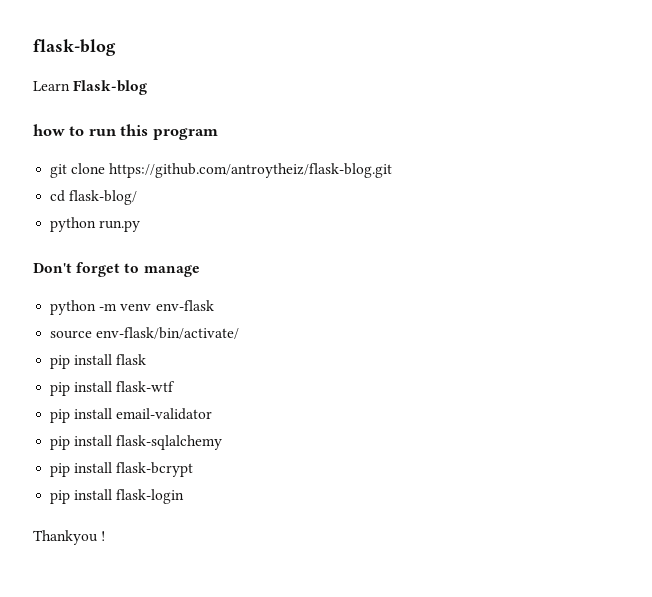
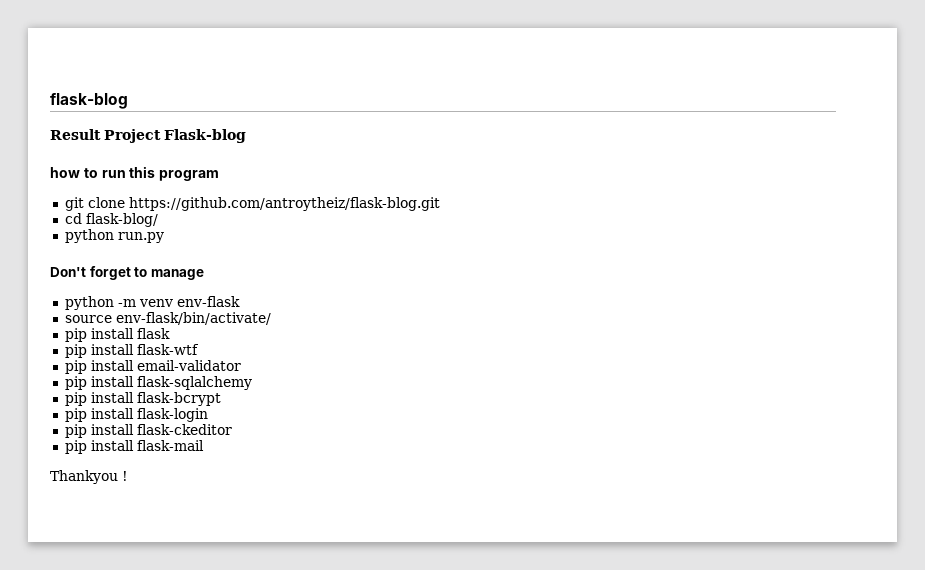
[33,81,70,91] Learn -> [50,129,161,143] Result Project
(185, 496) none -> [64,424,232,438] [64,440,204,454] // pip install flask-ckeditor // pip install flask-mail

